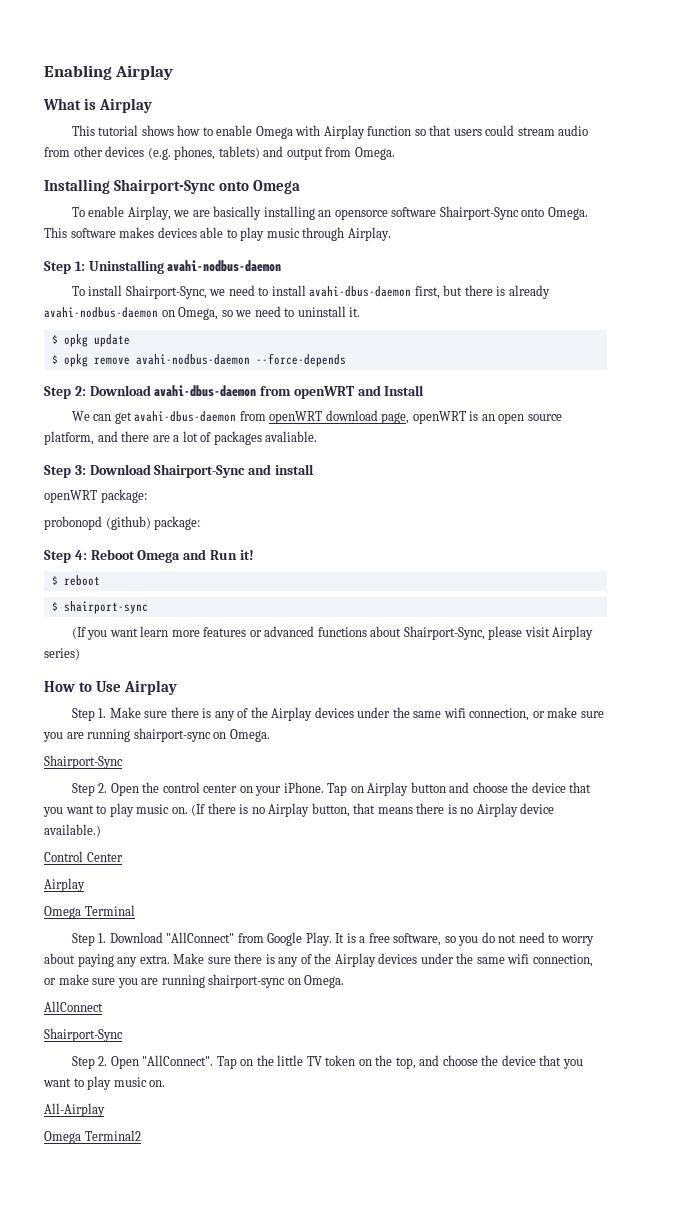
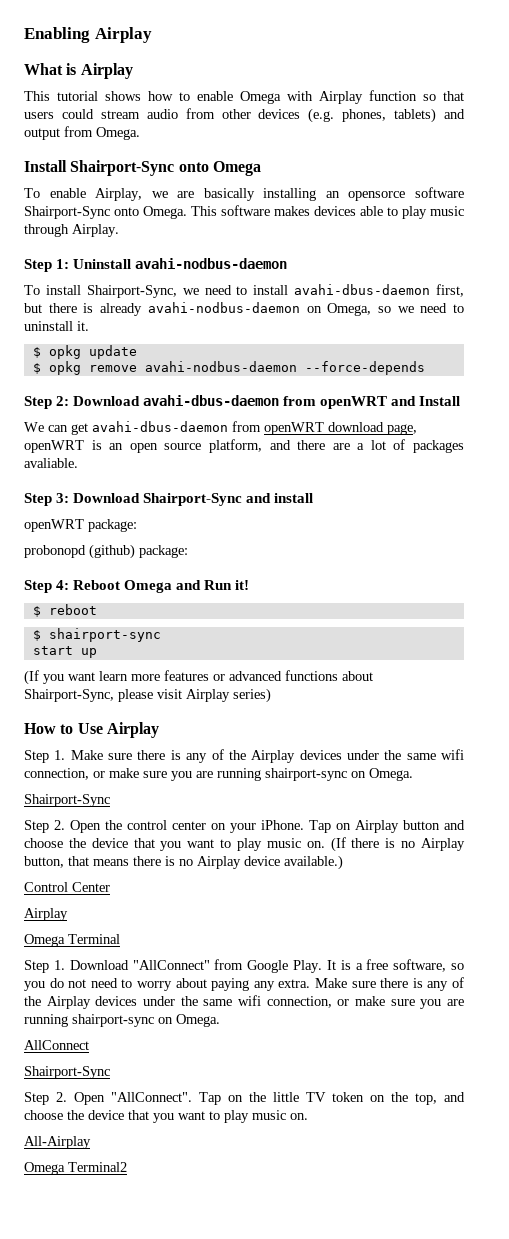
[44,179,110,194] Installing -> [24,160,67,172] Install
[88,260,164,274] Uninstalling -> [73,259,132,269] Uninstall
(148, 607) none -> [32,646,97,658] // start up

